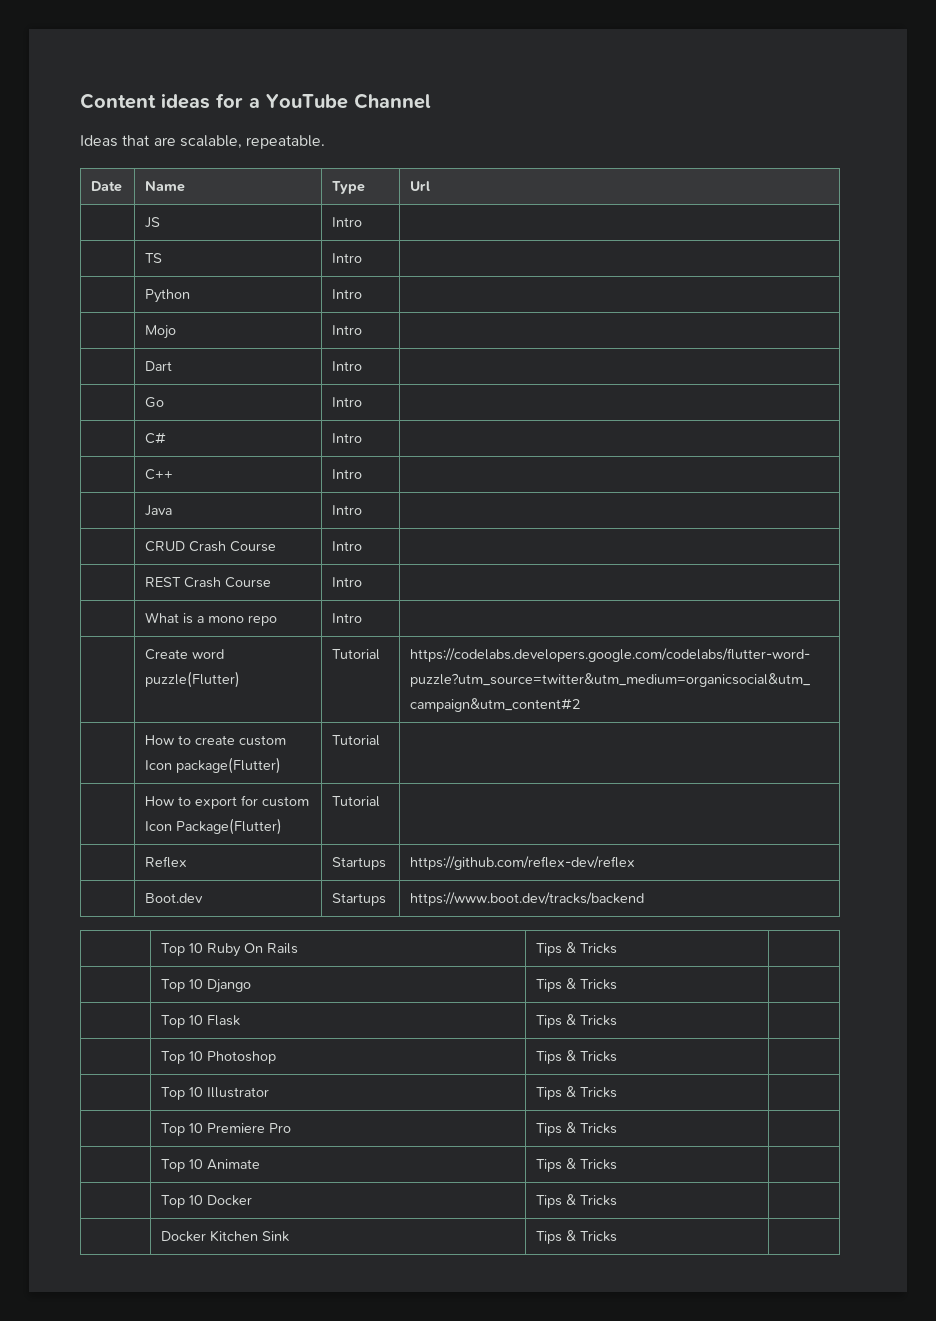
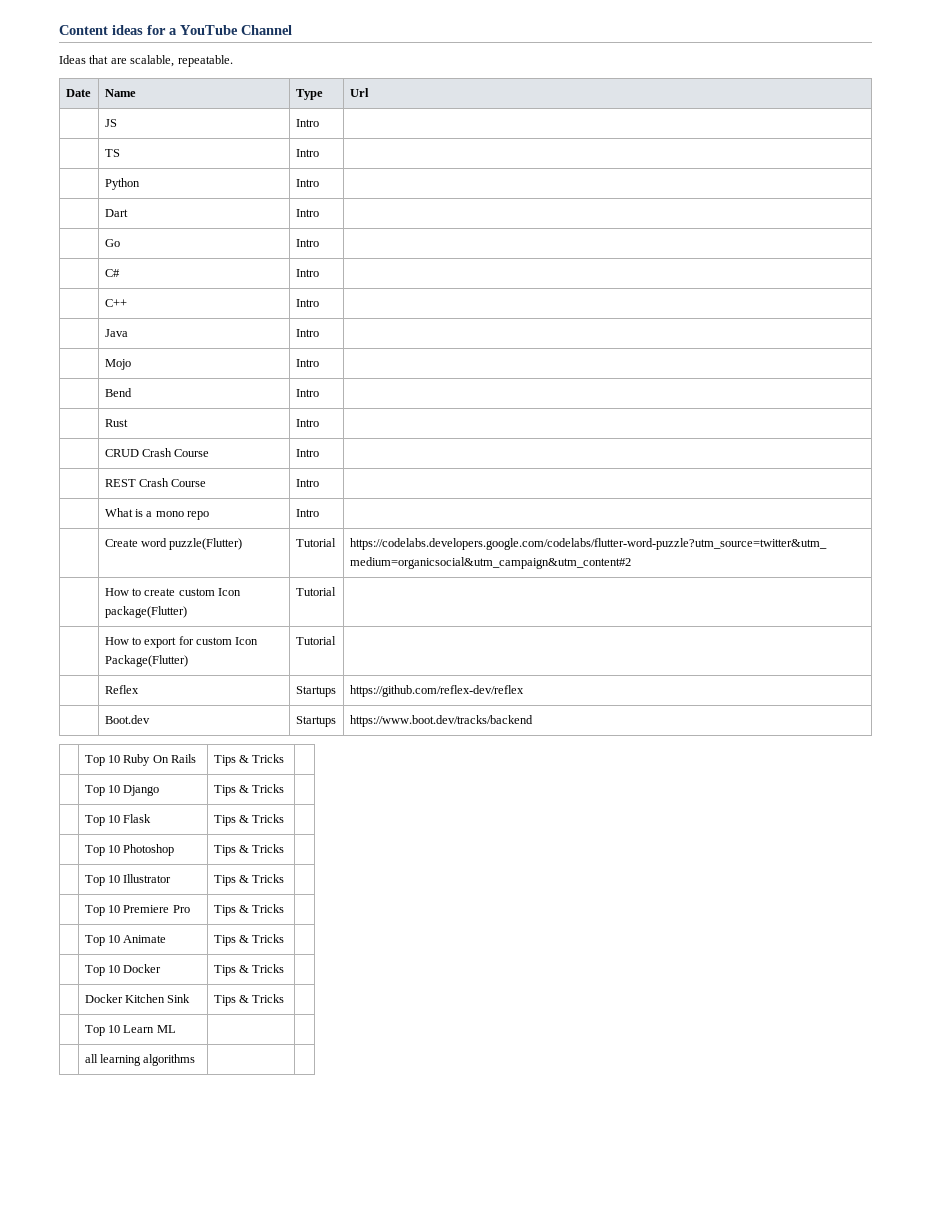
[145,325,177,339] [332,325,363,335] // | Mojo | Intro | -> (319, 183) none
(363, 510) none -> [104,359,131,370] [295,359,319,367] [104,388,132,397] [295,389,319,397] [104,419,128,427] [295,419,319,427] // | Mojo | Intro | // | Bend | Intro | // | Rust | Intro |
(618, 1236) none -> [84,1025,176,1036] [84,1054,196,1066] // | Top 10 Learn ML | | // | all learning algorithms | |

